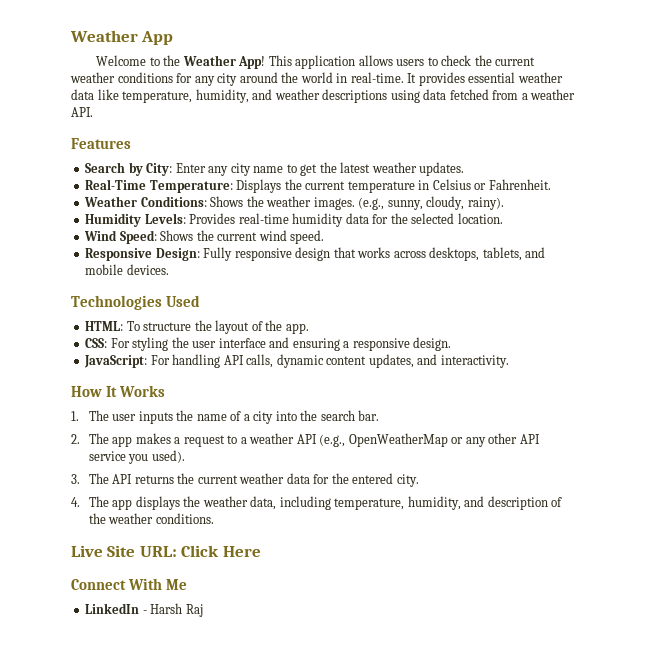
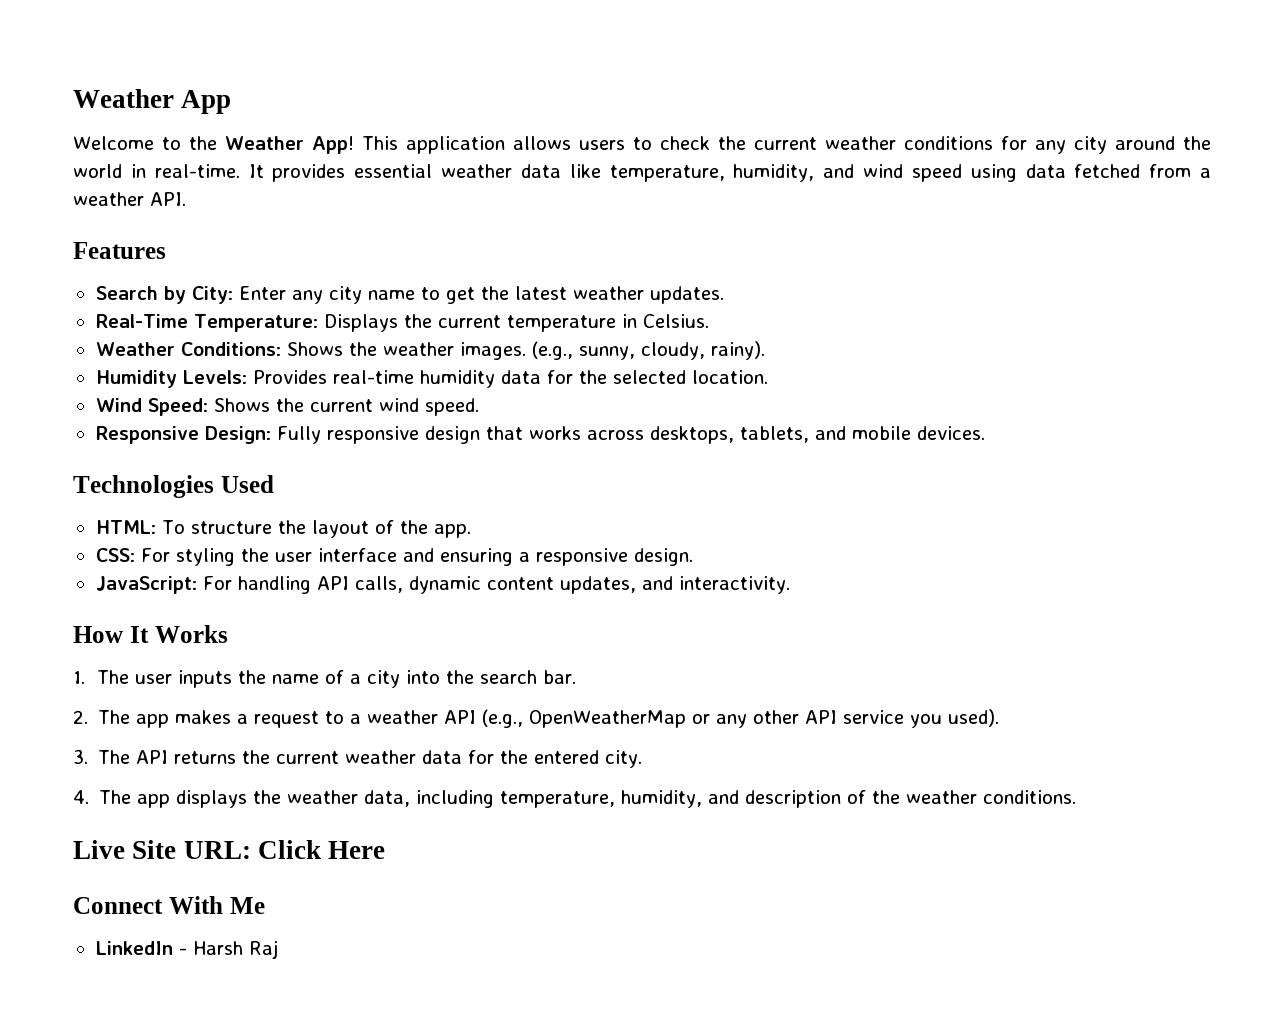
[274,89,388,103] weather descriptions -> [863,164,962,182] wind speed
[432,179,551,190] Celsius or Fahrenheit. -> [642,314,709,328] Celsius.

